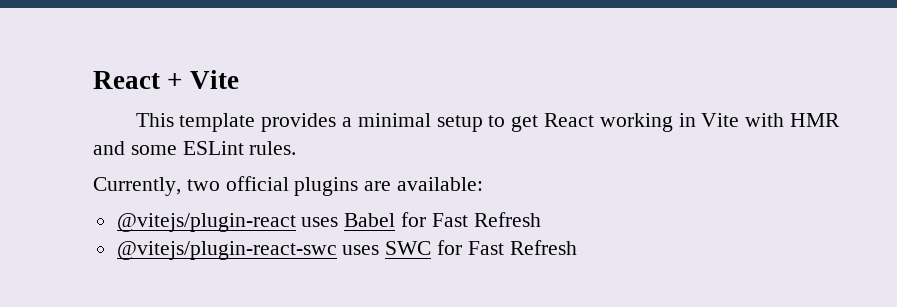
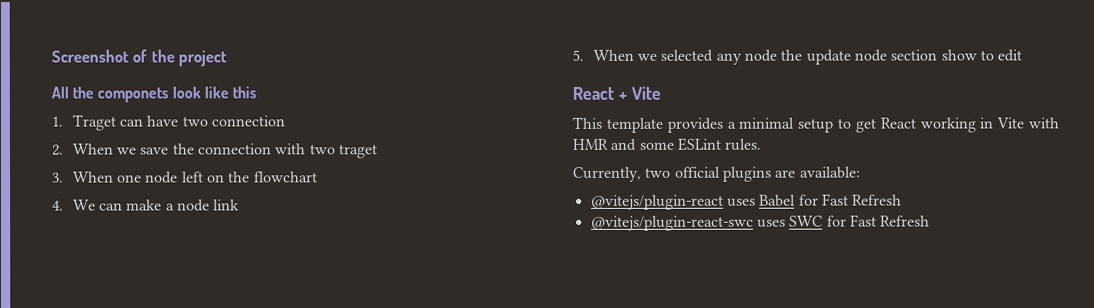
(93, 80) none -> [51,49,228,67] [51,86,256,103] [51,114,285,131] [51,143,378,159] [52,171,318,184] [52,199,241,212] [572,49,1023,65] Screenshot of the project // All the componets look like this // 1. Traget can have two connection // 2. When we save the connection with two traget // 3. When one node left on the flowchart // 4. We can make a node link // 5. When we selected any node the update node section show to edit //

